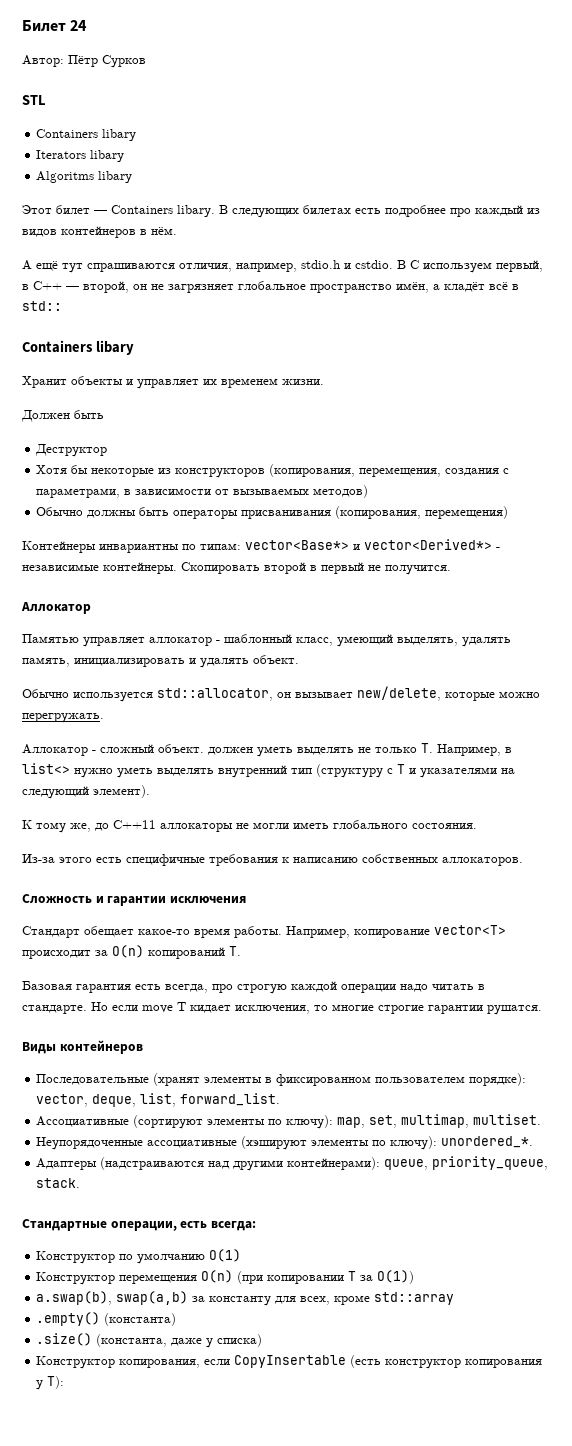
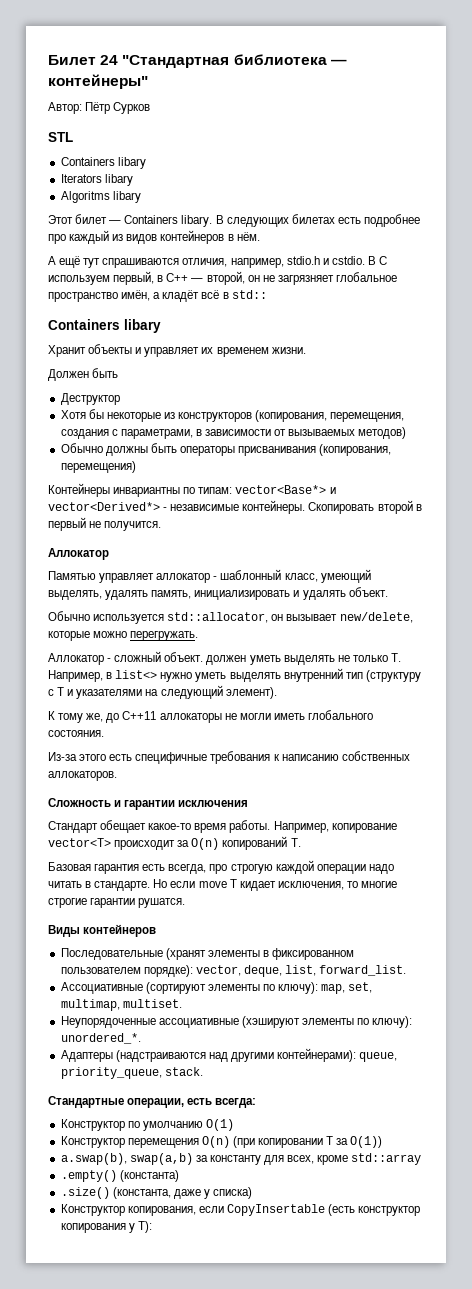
(88, 25) none -> [122,54,347,68] [48,74,148,89] "Стандартная библиотека — контейнеры"

